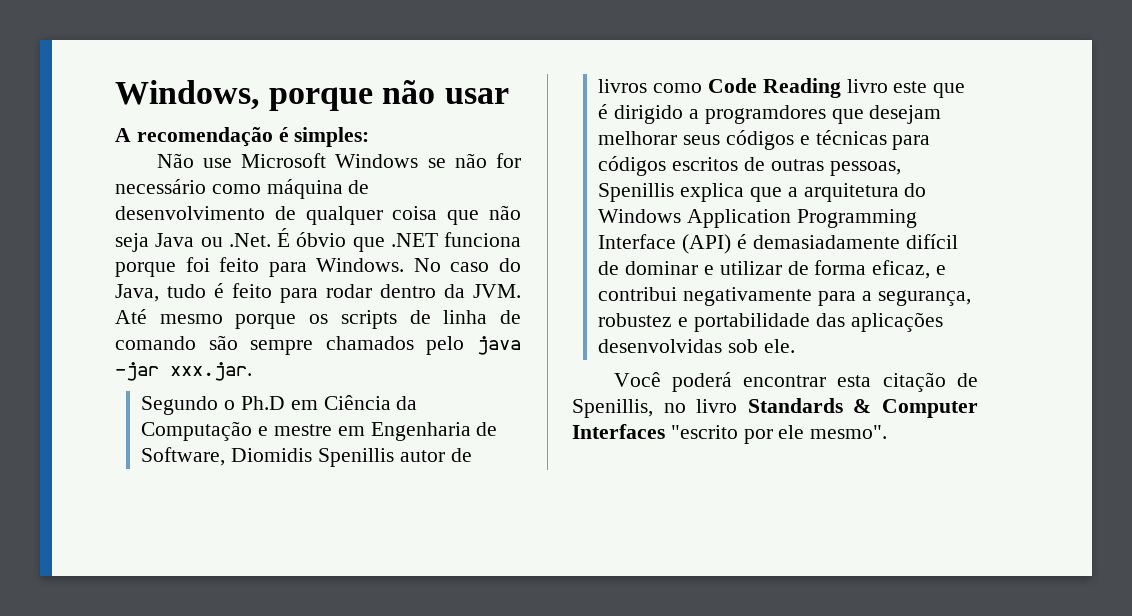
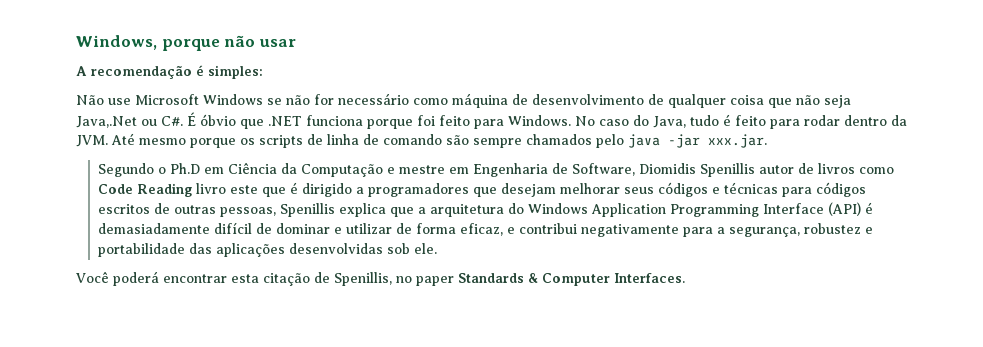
[155,233,271,247] Java ou .Net. -> [76,116,183,128] Java,.Net ou C#.
[704,105,826,124] programdores -> [367,183,469,197] programadores
[696,399,738,413] livro -> [416,276,454,286] paper
[572,424,888,444] Interfaces "escrito por ele mesmo". -> [614,273,685,283] Interfaces.

